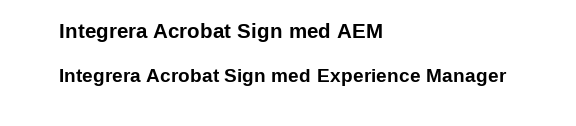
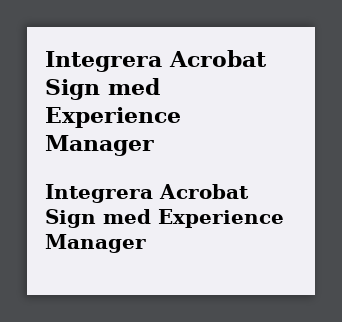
[59,23,383,42] Integrera Acrobat Sign med AEM -> [45,50,267,72] [45,78,160,100] [45,107,181,128] [45,135,154,156] Integrera Acrobat Sign med Experience Manager

